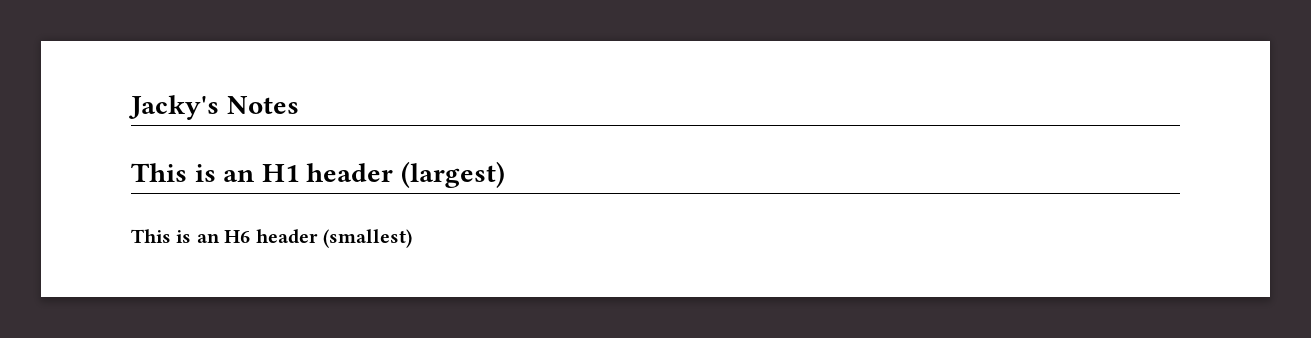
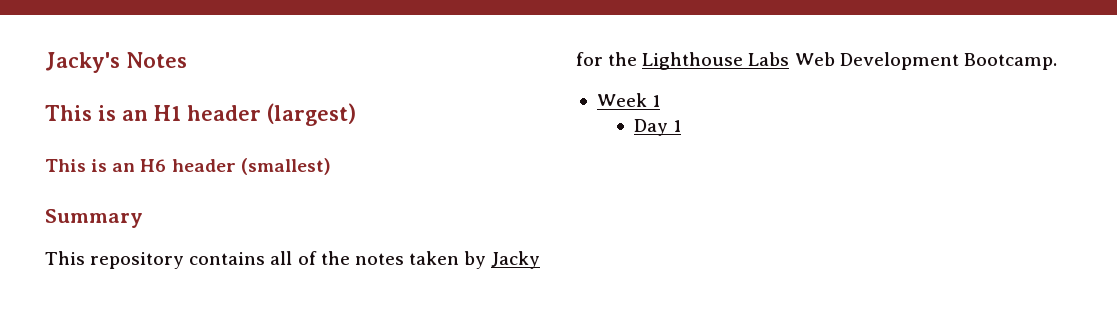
(412, 238) none -> [45,209,143,228] [45,251,541,269] [576,52,1057,70] [596,93,661,107] [634,119,682,136] // Summary // This repository contains all of the notes taken by Jacky for the Lighthouse Labs Web Development Bootcamp. // Week 1 // Day 1

